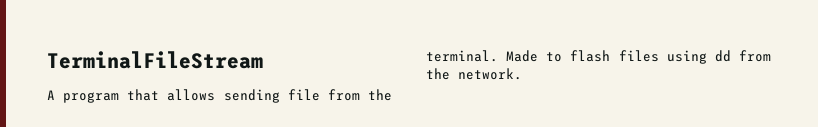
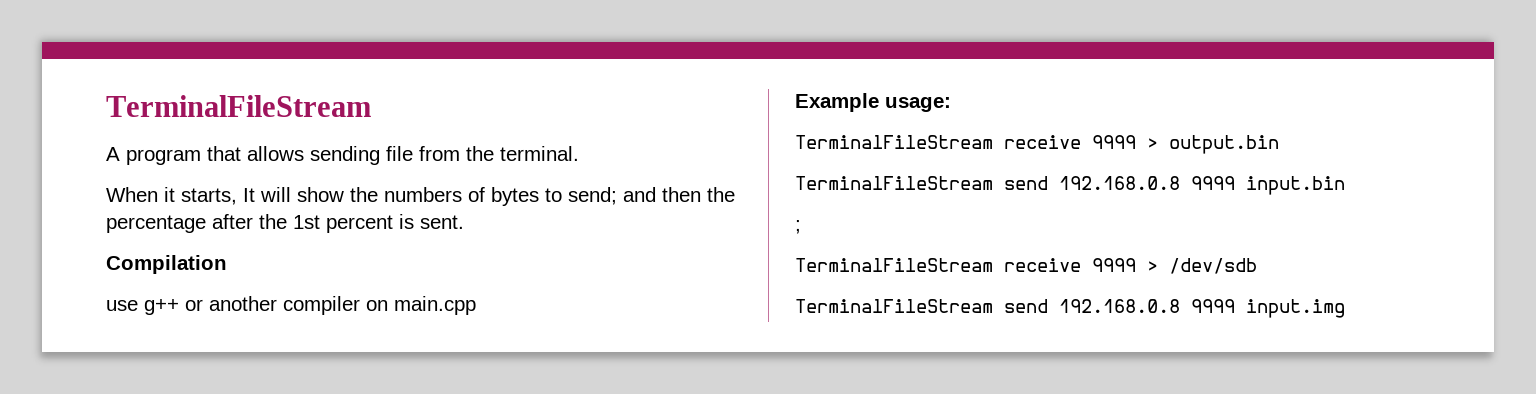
[506,50,771,64] [426,68,522,80] Made to flash files using dd from the network. -> [106,187,735,206] [106,214,464,233] [106,255,227,274] [106,296,476,315] [795,93,951,112] [795,135,1279,154] [795,176,1345,195] [795,220,801,234] [795,258,1257,274] [795,299,1345,318] // When it starts, It will show the numbers of bytes to send; and then the percentage after the 1st percent is sent. // Compilation // use g++ or another compiler on main.cpp // Example usage: // TerminalFileStream receive 9999 > output.bin // TerminalFileStream send 192.168.0.8 9999 input.bin // ; // TerminalFileStream receive 9999 > /dev/sdb // TerminalFileStream send 192.168.0.8 9999 input.img

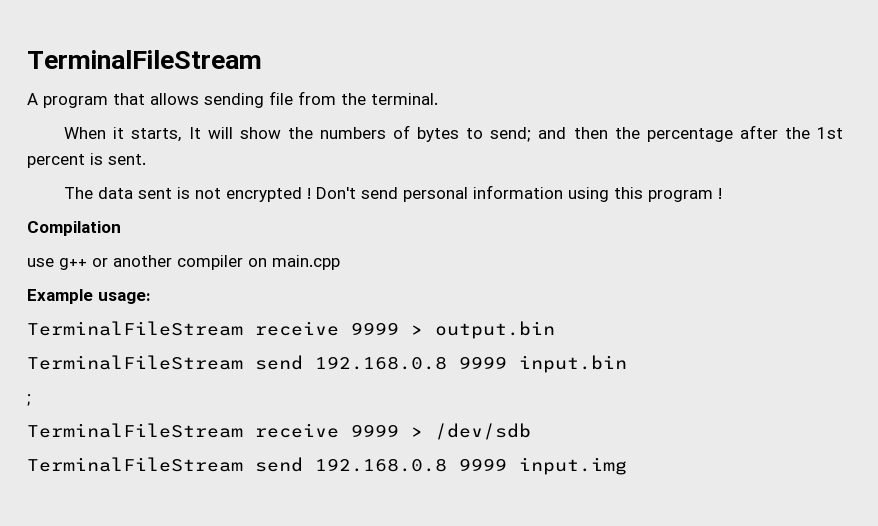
(464, 222) none -> [64,185,723,202] // The data sent is not encrypted ! Don't send personal information using this program !

